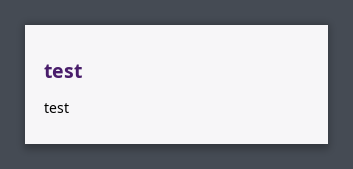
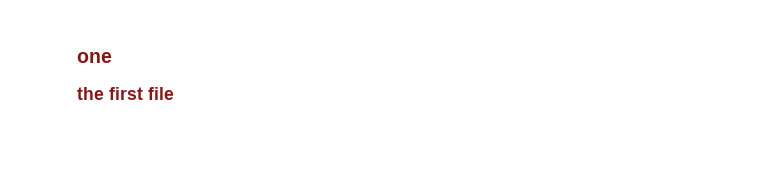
[44,64,82,78] [44,103,69,113] test // test -> [77,52,112,63] [77,87,174,100] one // the first file

